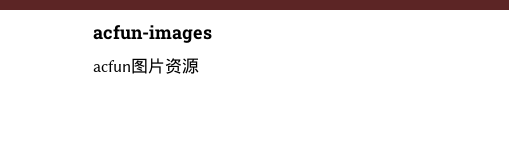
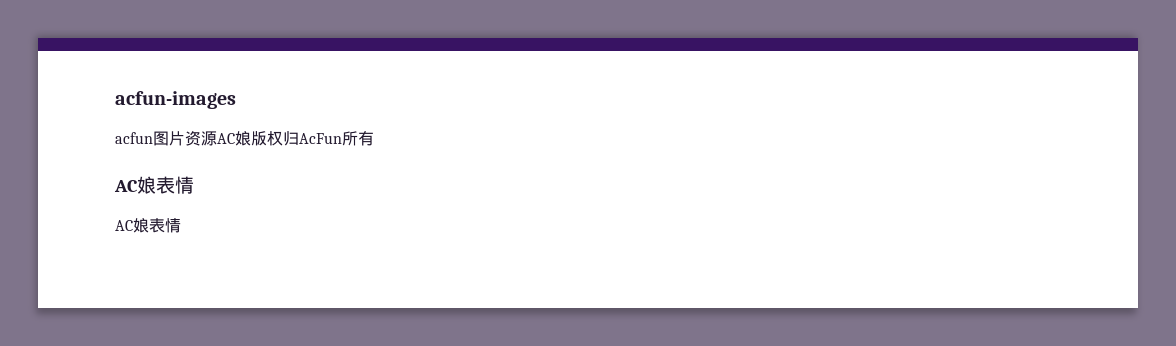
(199, 66) none -> [217,131,374,146] [114,176,194,194] [115,218,181,233] AC娘版权归AcFun所有 // AC娘表情 // AC娘表情

